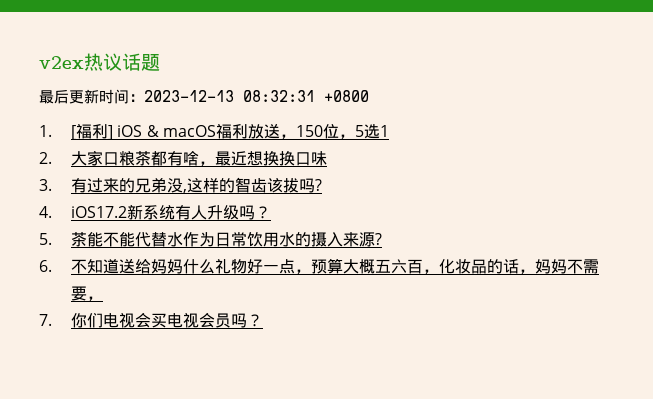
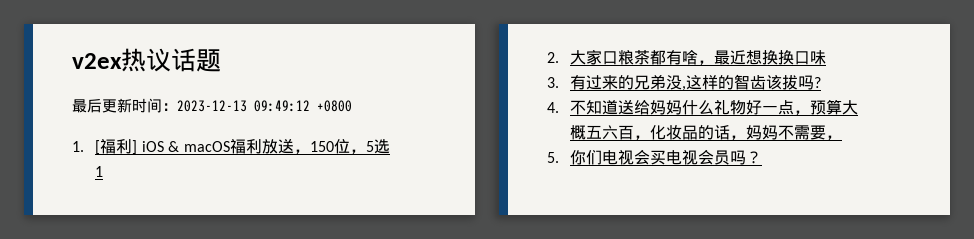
[243,90,315,102] 08:32:31 -> [254,100,310,112] 09:49:12
[70,204,271,220] [39,231,382,247] [39,260,52,272] iOS17.2新系统有人升级吗？ // 5.茶能不能代替水作为日常饮用水的摄入来源? // 6. -> (559, 107) none
[39,314,52,326] 7. -> [547,152,559,163] 5.

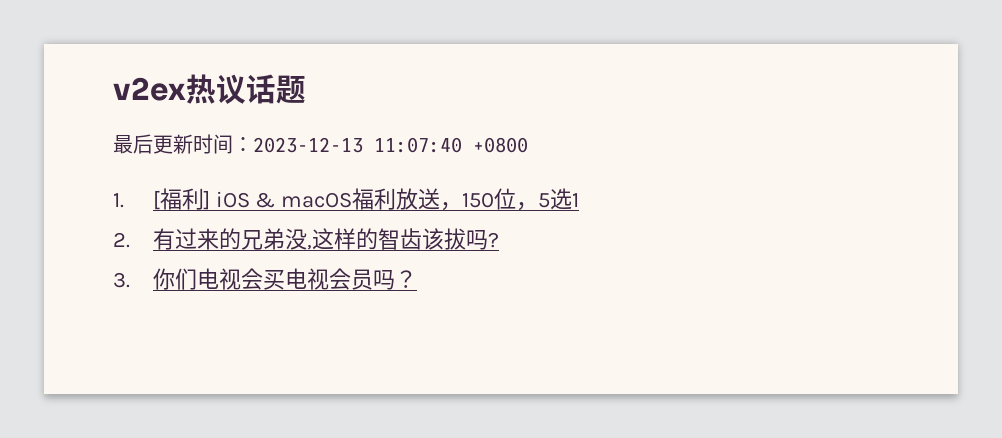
[254,100,310,112] 09:49:12 -> [374,137,462,153] 11:07:40
[570,49,827,65] [547,77,559,88] 大家口粮茶都有啥，最近想换换口味 // 3. -> (130, 240) none
[547,99,859,115] [570,125,843,140] [547,152,559,163] 4.不知道送给妈妈什么礼物好一点，预算大概五六百，化妆品的话，妈妈不需要， // 5. -> [113,272,130,288] 3.

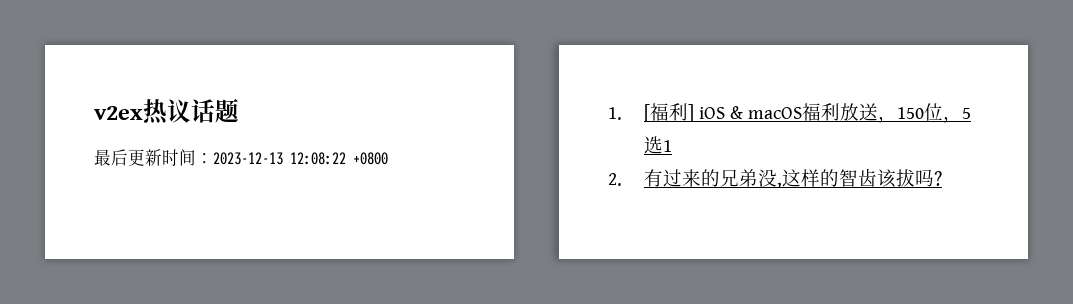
[374,137,462,153] 11:07:40 -> [290,152,346,165] 12:08:22
[113,268,417,290] // 3.你们电视会买电视会员吗？ -> (943, 178) none

